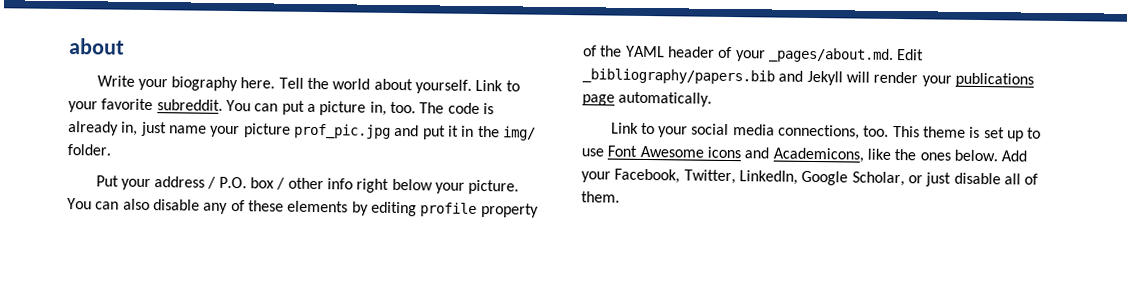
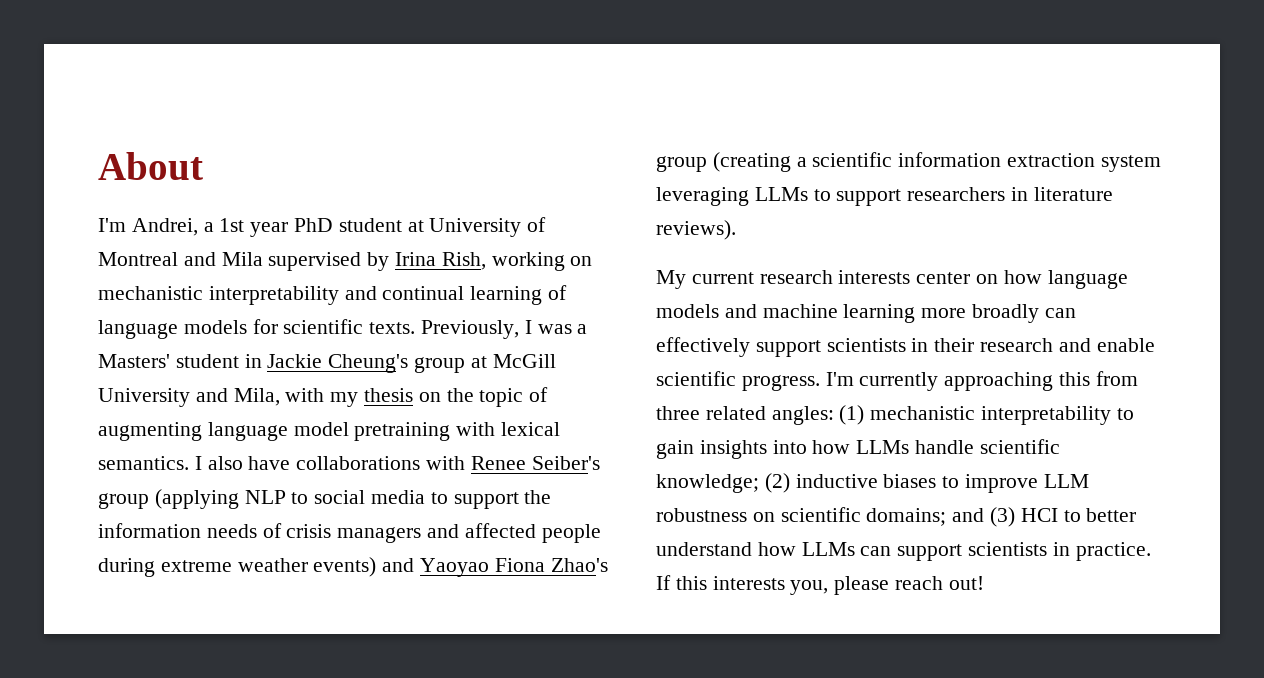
[69,38,125,55] [96,75,520,94] [68,98,494,116] [68,121,536,141] [67,144,111,156] [95,175,520,195] [67,198,539,218] [583,45,925,63] [582,68,1034,88] [582,91,713,107] [610,122,1042,142] [581,145,1028,163] [581,168,1039,187] [581,191,620,203] about // Write your biography here. Tell the world about yourself. Link to your favorite subreddit. You can put a picture in, too. The code is already in, just name your picture prof_pic.jpg and put it in the img/ folder. // Put your address / P.O. box / other info right below your picture. You can also disable any of these elements by editing profile property of the YAML header of your _pages/about.md. Edit _bibliography/papers.bib and Jekyll will render your publications page automatically. // Link to your social media connections, too. This theme is set up to use Font Awesome icons and Academicons, like the ones below. Add your Facebook, Twitter, LinkedIn, Google Scholar, or just disable all of them. -> [98,152,203,180] [98,217,547,237] [98,252,593,271] [98,285,568,305] [98,319,588,339] [98,354,556,373] [98,387,549,407] [98,422,561,441] [98,456,600,470] [98,489,552,509] [98,523,601,543] [98,557,608,577] [656,152,1161,172] [656,187,1113,206] [656,220,736,240] [656,270,1128,289] [656,304,1076,323] [656,337,1155,357] [656,371,1138,391] [656,405,1134,425] [656,439,1060,459] [656,473,1089,493] [656,507,1137,527] [656,542,1151,561] [656,575,984,595] About // I'm Andrei, a 1st year PhD student at University of Montreal and Mila supervised by Irina Rish, working on mechanistic interpretability and continual learning of language models for scientific texts. Previously, I was a Masters' student in Jackie Cheung's group at McGill University and Mila, with my thesis on the topic of augmenting language model pretraining with lexical semantics. I also have collaborations with Renee Seiber's group (applying NLP to social media to support the information needs of crisis managers and affected people during extreme weather events) and Yaoyao Fiona Zhao's group (creating a scientific information extraction system leveraging LLMs to support researchers in literature reviews). // My current research interests center on how language models and machine learning more broadly can effectively support scientists in their research and enable scientific progress. I'm currently approaching this from three related angles: (1) mechanistic interpretability to gain insights into how LLMs handle scientific knowledge; (2) inductive biases to improve LLM robustness on scientific domains; and (3) HCI to better understand how LLMs can support scientists in practice. If this interests you, please reach out!

